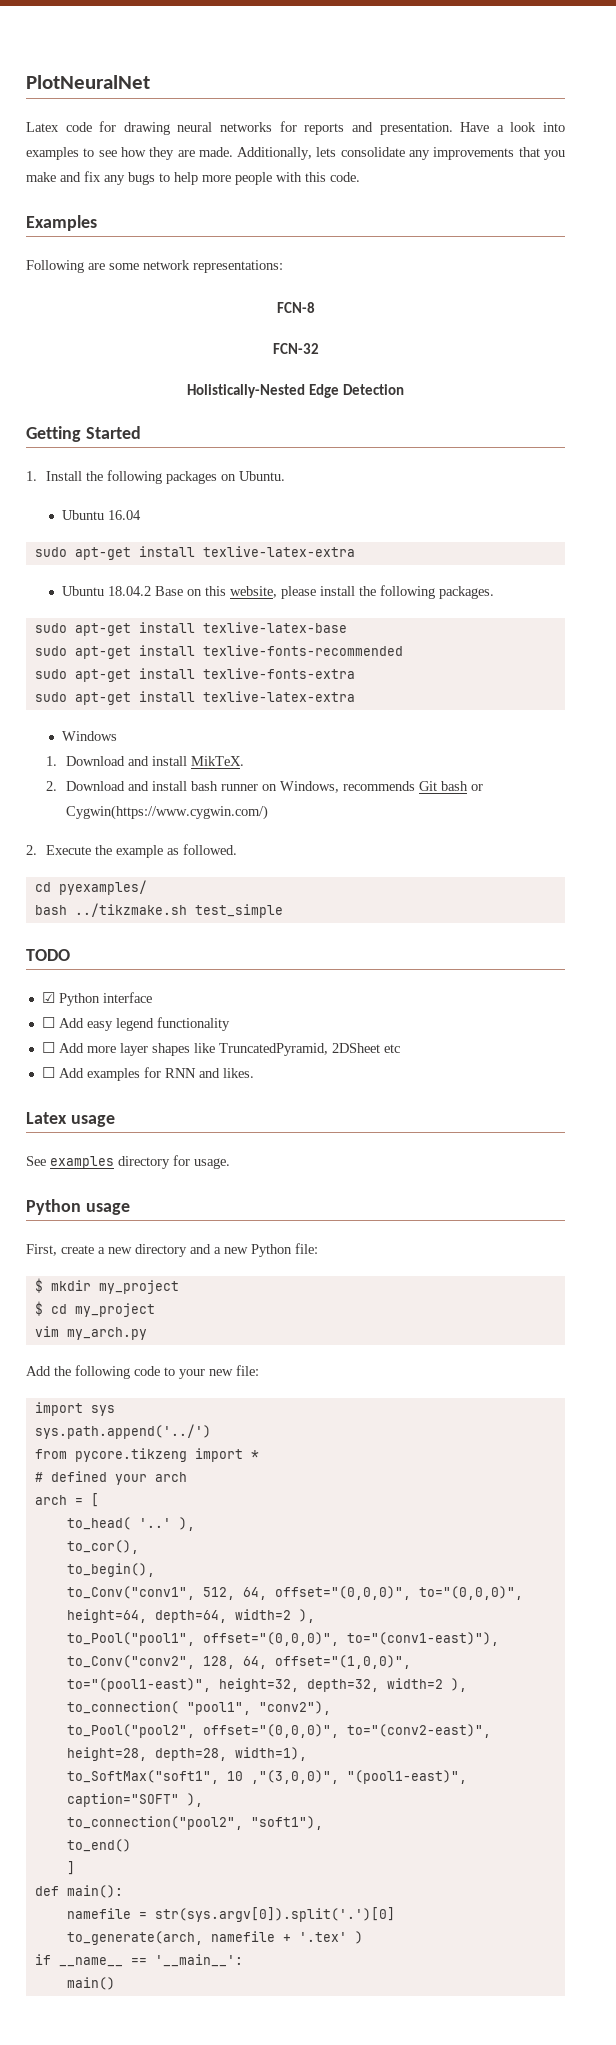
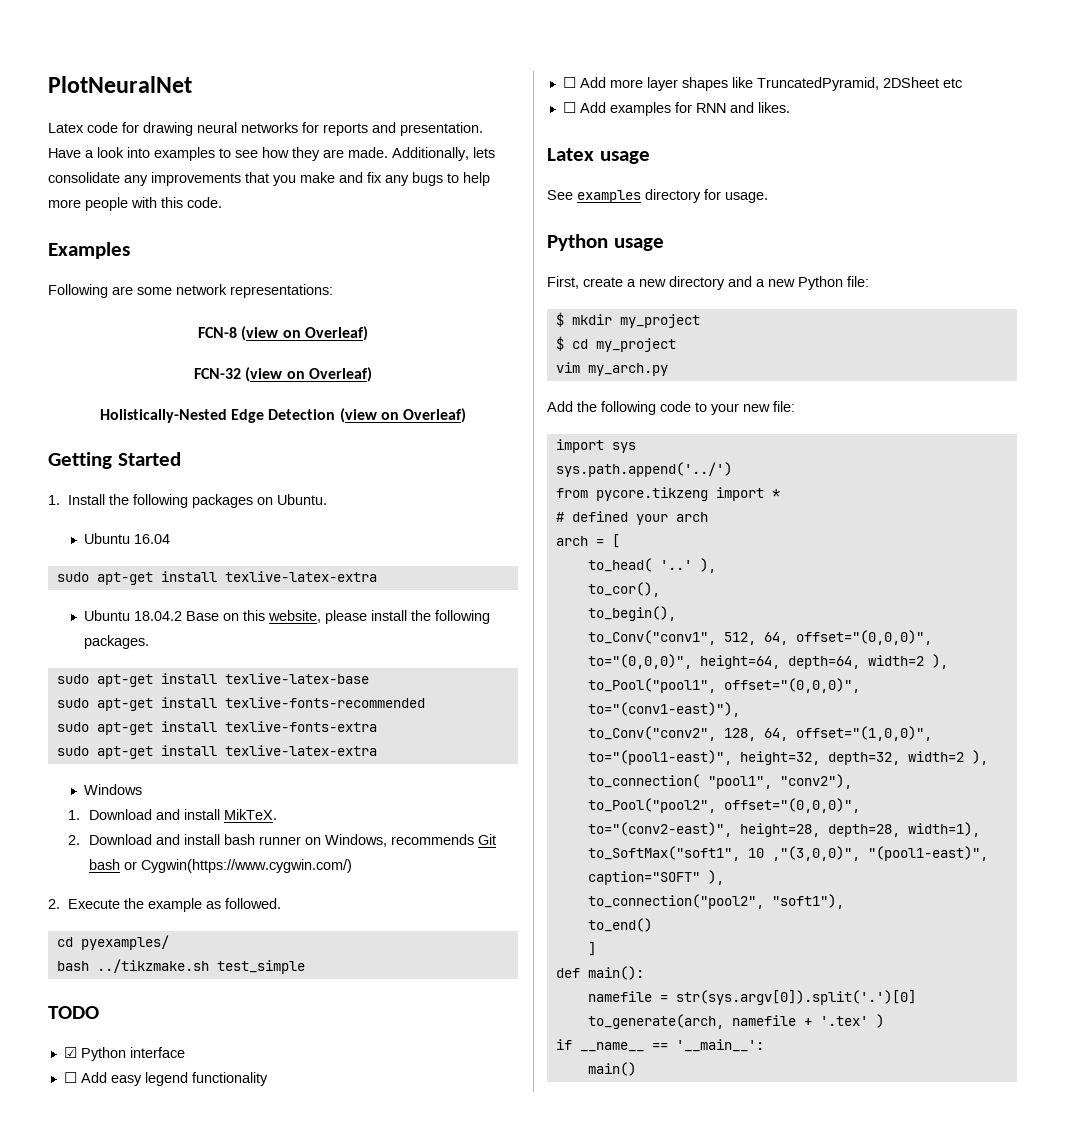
[272,343,319,354] // FCN-32 -> [241,326,368,341] [194,367,372,382] (view on Overleaf) // FCN-32 (view on Overleaf)
(404, 389) none -> [339,408,466,423] (view on Overleaf)

